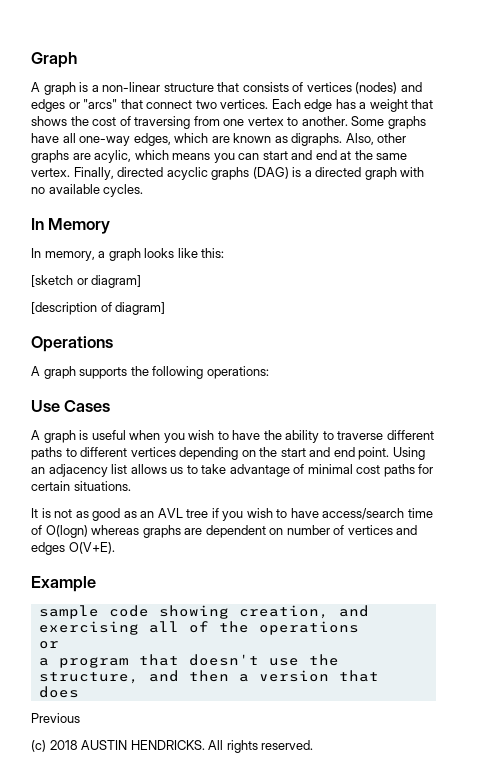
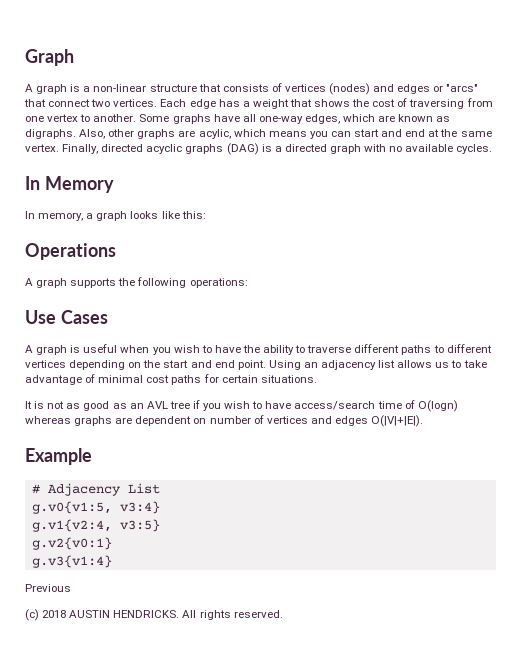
[31,275,142,288] [31,302,166,315] // [sketch or diagram] // [description of diagram] -> (206, 215) none
[68,542,115,554] O(V+E). -> [371,415,424,427] O(|V|+|E|).
[38,605,369,619] [38,621,359,635] [38,641,59,649] [38,654,339,668] [38,670,379,684] [38,686,79,698] sample code showing creation, and exercising all of the operations // or // a program that doesn't use the structure, and then a version that does -> [31,483,160,496] [31,501,160,514] [31,519,160,532] [31,537,112,550] [31,555,112,568] # Adjacency List // g.v0{v1:5, v3:4} // g.v1{v2:4, v3:5} // g.v2{v0:1} // g.v3{v1:4}

